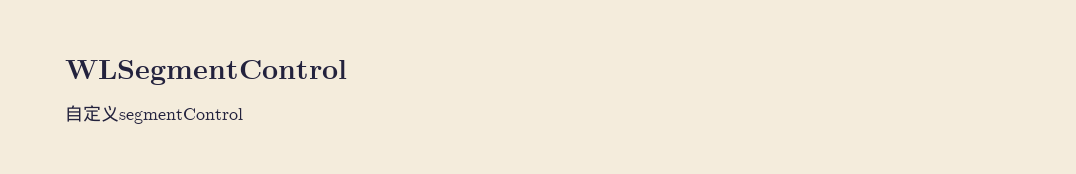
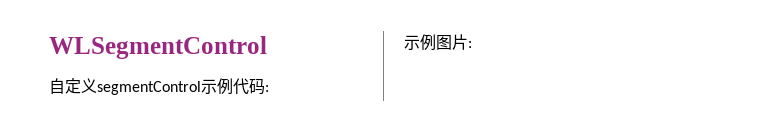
(243, 116) none -> [201,78,269,95] [404,34,472,51] 示例代码: // 示例图片:

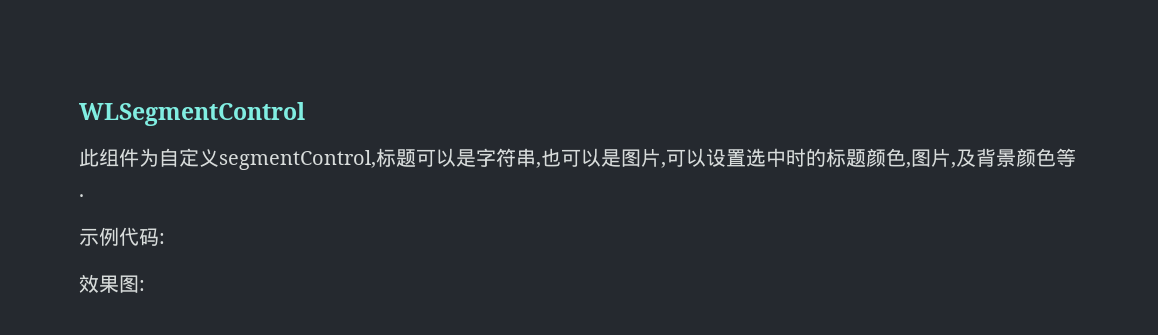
[49,78,201,95] 自定义segmentControl -> [79,148,1076,170] [79,194,84,197] 此组件为自定义segmentControl,标题可以是字符串,也可以是图片,可以设置选中时的标题颜色,图片,及背景颜色等. //
[404,34,468,51] 示例图片 -> [79,274,139,293] 效果图

